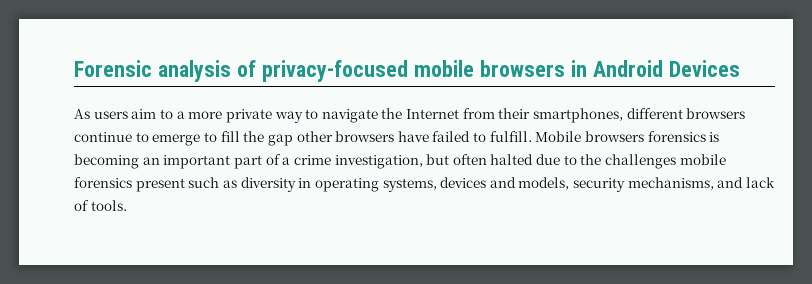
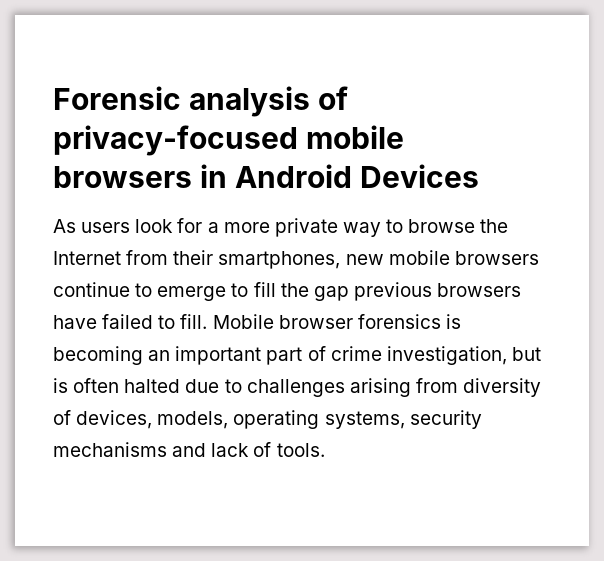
[131,109,173,119] aim to -> [135,218,203,233] look for
[321,109,378,123] navigate -> [408,219,476,233] browse
[626,108,683,119] different -> [345,250,450,265] new mobile
[296,131,333,142] other -> [353,282,432,301] previous
[489,131,645,142] fulfill. Mobile browsers -> [180,314,353,329] fill. Mobile browser
[282,157,291,165] a -> (326, 353) none
(450, 159) none -> [53,378,68,393] is
[580,154,726,169] [74,177,714,192] the challenges mobile forensics present such as diversity in operating systems, devices and models, security mechanisms, -> [246,378,542,397] [53,410,482,429] [53,442,167,457] challenges arising from diversity of devices, models, operating systems, security mechanisms

